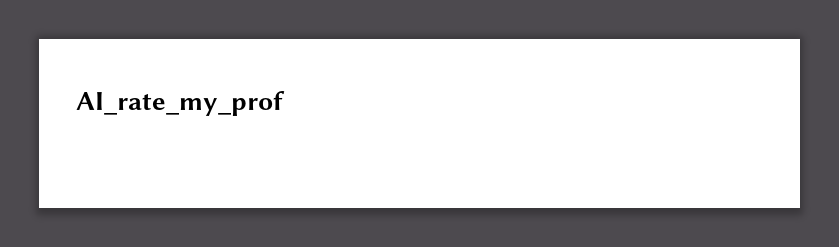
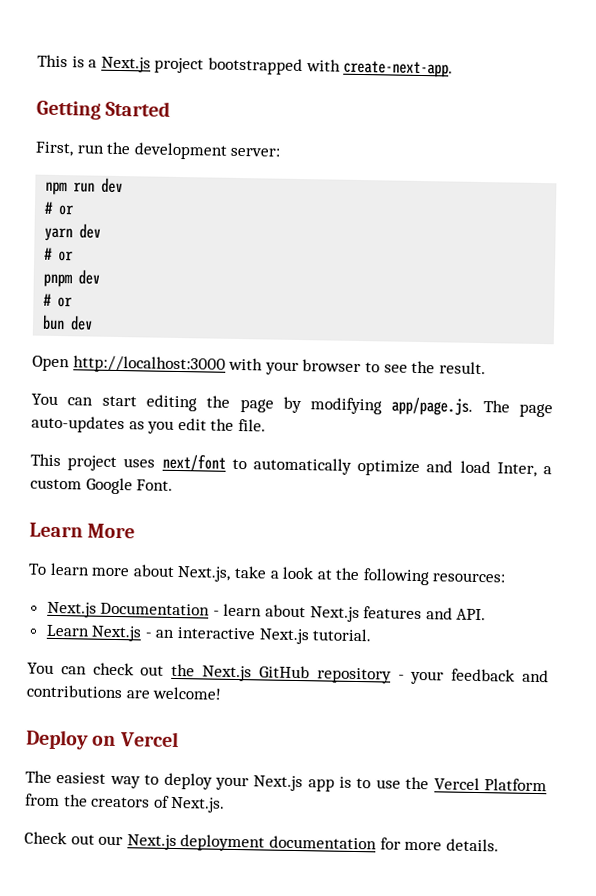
[76,91,285,116] AI_rate_my_prof -> [37,54,454,78] [36,100,171,120] [35,141,281,160] [45,177,124,196] [44,201,75,216] [44,223,102,242] [44,247,75,262] [43,269,101,288] [43,293,74,308] [42,314,94,331] [32,355,486,375] [31,393,553,418] [31,415,266,434] [30,453,552,477] [30,477,174,495] [29,522,136,539] [28,562,506,586] [46,601,487,623] [45,624,373,645] [27,662,549,685] [26,684,223,700] [25,729,179,750] [25,770,547,792] [25,793,226,813] [24,831,499,852] This is a Next.js project bootstrapped with create-next-app. // Getting Started // First, run the development server: // npm run dev // # or // yarn dev // # or // pnpm dev // # or // bun dev // Open http://localhost:3000 with your browser to see the result. // You can start editing the page by modifying app/page.js. The page auto-updates as you edit the file. // This project uses next/font to automatically optimize and load Inter, a custom Google Font. // Learn More // To learn more about Next.js, take a look at the following resources: // Next.js Documentation - learn about Next.js features and API. // Learn Next.js - an interactive Next.js tutorial. // You can check out the Next.js GitHub repository - your feedback and contributions are welcome! // Deploy on Vercel // The easiest way to deploy your Next.js app is to use the Vercel Platform from the creators of Next.js. // Check out our Next.js deployment documentation for more details.

